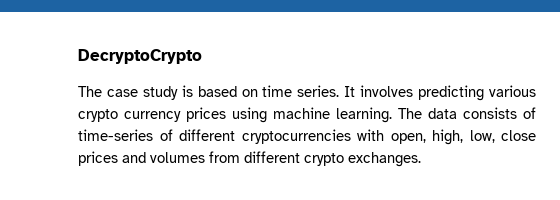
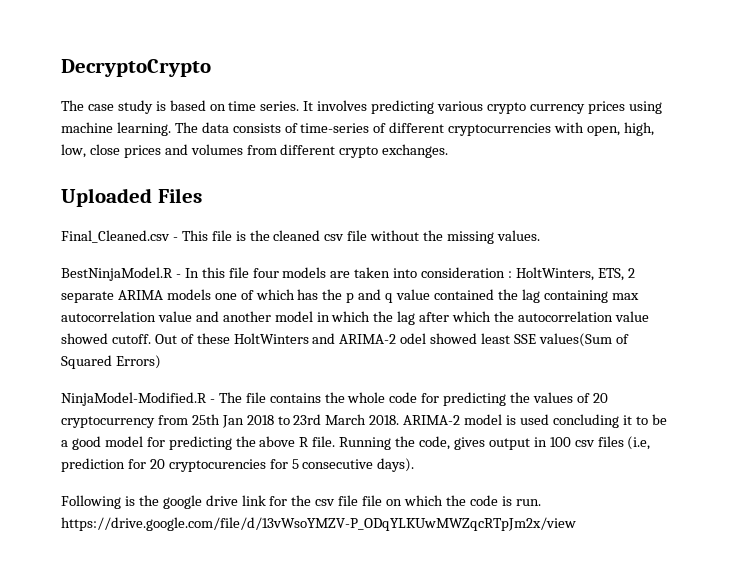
(421, 159) none -> [61,188,202,207] [61,230,540,244] [61,267,635,281] [61,289,639,303] [61,311,649,325] [61,333,629,347] [61,355,161,369] [61,392,608,406] [61,414,667,428] [61,436,651,450] [61,458,415,472] [61,495,541,509] [61,517,576,531] // Uploaded Files // Final_Cleaned.csv - This file is the cleaned csv file without the missing values. // BestNinjaModel.R - In this file four models are taken into consideration : HoltWinters, ETS, 2 separate ARIMA models one of which has the p and q value contained the lag containing max autocorrelation value and another model in which the lag after which the autocorrelation value showed cutoff. Out of these HoltWinters and ARIMA-2 odel showed least SSE values(Sum of Squared Errors) // NinjaModel-Modified.R - The file contains the whole code for predicting the values of 20 cryptocurrency from 25th Jan 2018 to 23rd March 2018. ARIMA-2 model is used concluding it to be a good model for predicting the above R file. Running the code, gives output in 100 csv files (i.e, prediction for 20 cryptocurencies for 5 consecutive days). // Following is the google drive link for the csv file file on which the code is run. https://drive.google.com/file/d/13vWsoYMZV-P_ODqYLKUwMWZqcRTpJm2x/view

